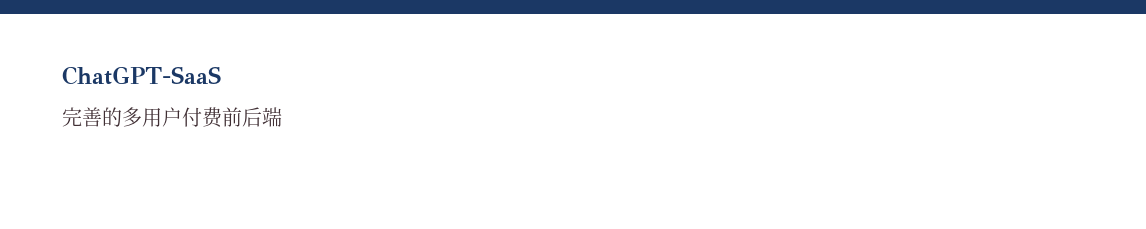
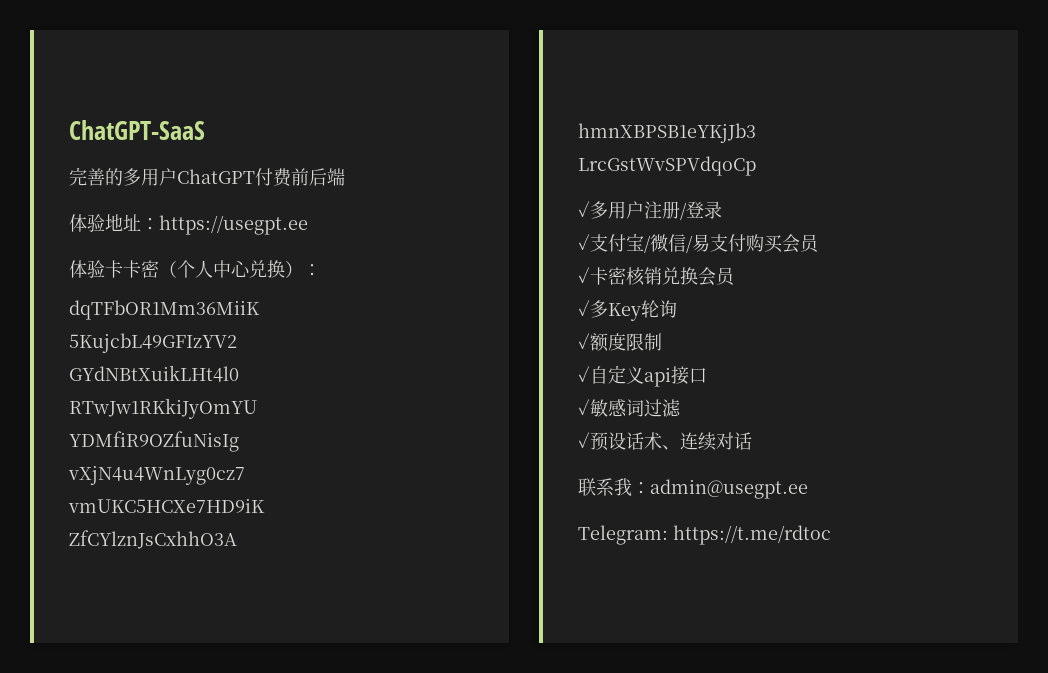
(182, 117) none -> [177,169,255,184] ChatGPT
(282, 117) none -> [69,214,308,235] [69,260,321,278] [69,300,260,320] [69,333,237,353] [69,365,239,382] [69,398,257,419] [69,431,239,452] [68,465,245,485] [68,498,265,513] [69,530,237,549] [578,123,756,143] [578,156,756,176] [578,201,722,220] [578,233,820,253] [578,267,736,286] [578,300,677,321] [578,333,662,352] [578,365,707,387] [578,399,681,417] [578,432,752,451] [578,478,808,499] [578,525,831,545] // 体验地址：https://usegpt.ee // 体验卡卡密（个人中心兑换）： // dqTFbOR1Mm36MiiK // 5KujcbL49GFIzYV2 // GYdNBtXuikLHt4l0 // RTwJw1RKkiJyOmYU // YDMfiR9OZfuNisIg // vXjN4u4WnLyg0cz7 // vmUKC5HCXe7HD9iK // ZfCYlznJsCxhhO3A // hmnXBPSB1eYKjJb3 // LrcGstWvSPVdqoCp // ✓多用户注册/登录 // ✓支付宝/微信/易支付购买会员 // ✓卡密核销兑换会员 // ✓多Key轮询 // ✓额度限制 // ✓自定义api接口 // ✓敏感词过滤 // ✓预设话术、连续对话 // 联系我：admin@usegpt.ee // Telegram: https://t.me/rdtoc

